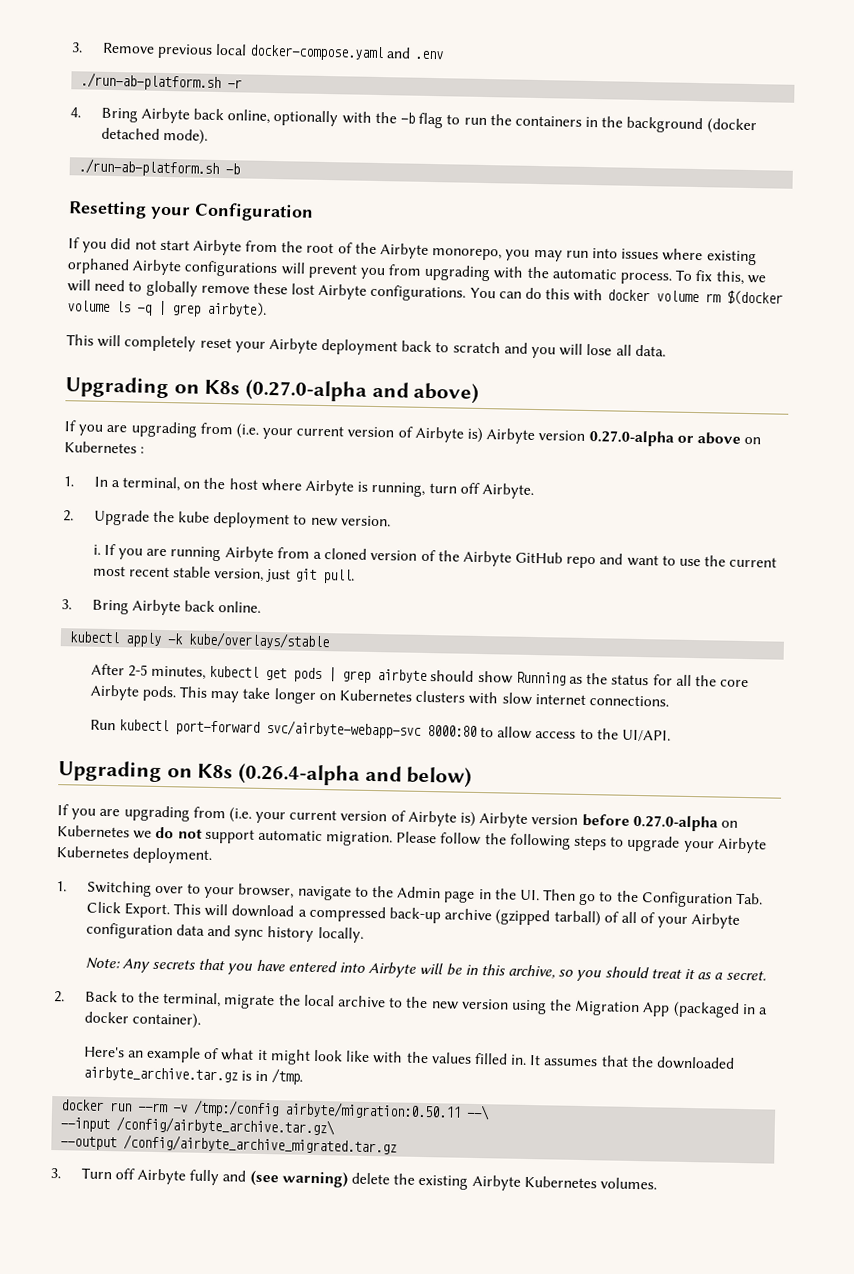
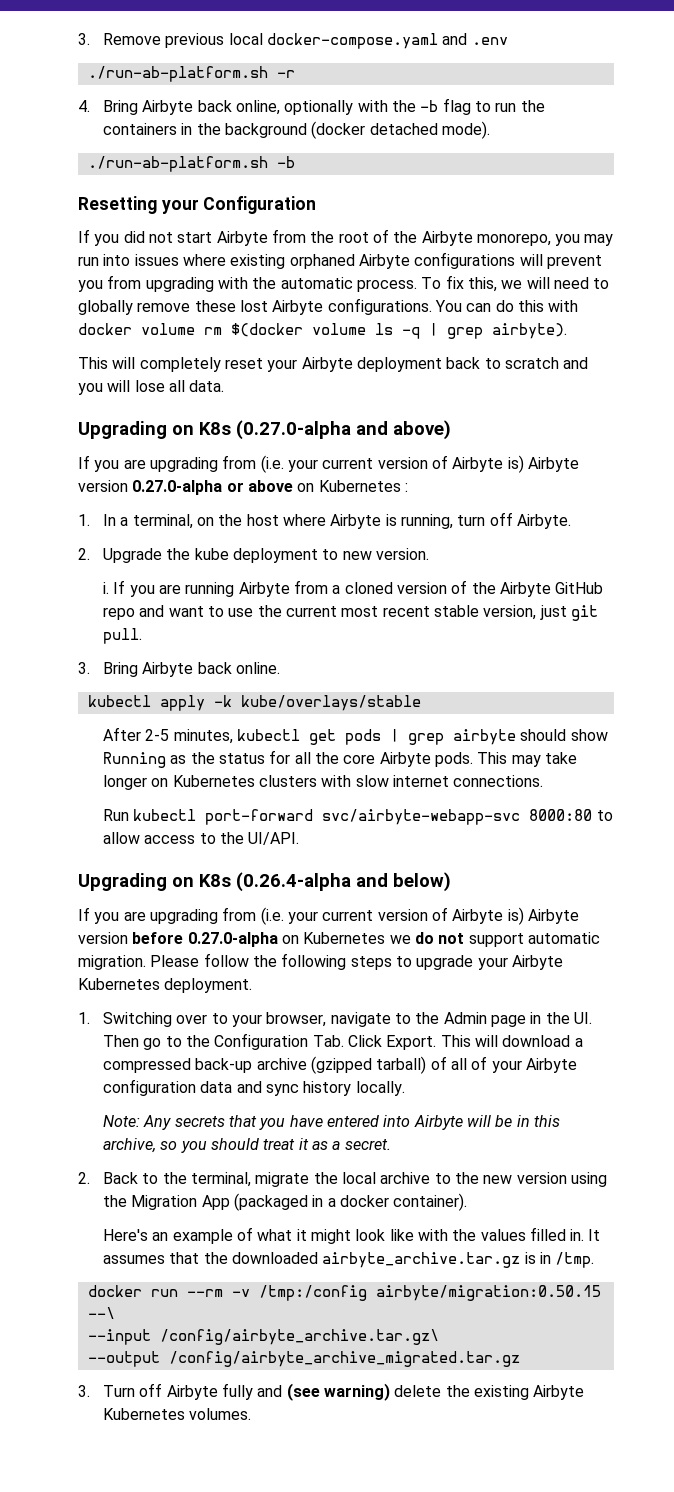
[284,1101,462,1120] airbyte/migration:0.50.11 -> [375,1285,601,1301] airbyte/migration:0.50.15

